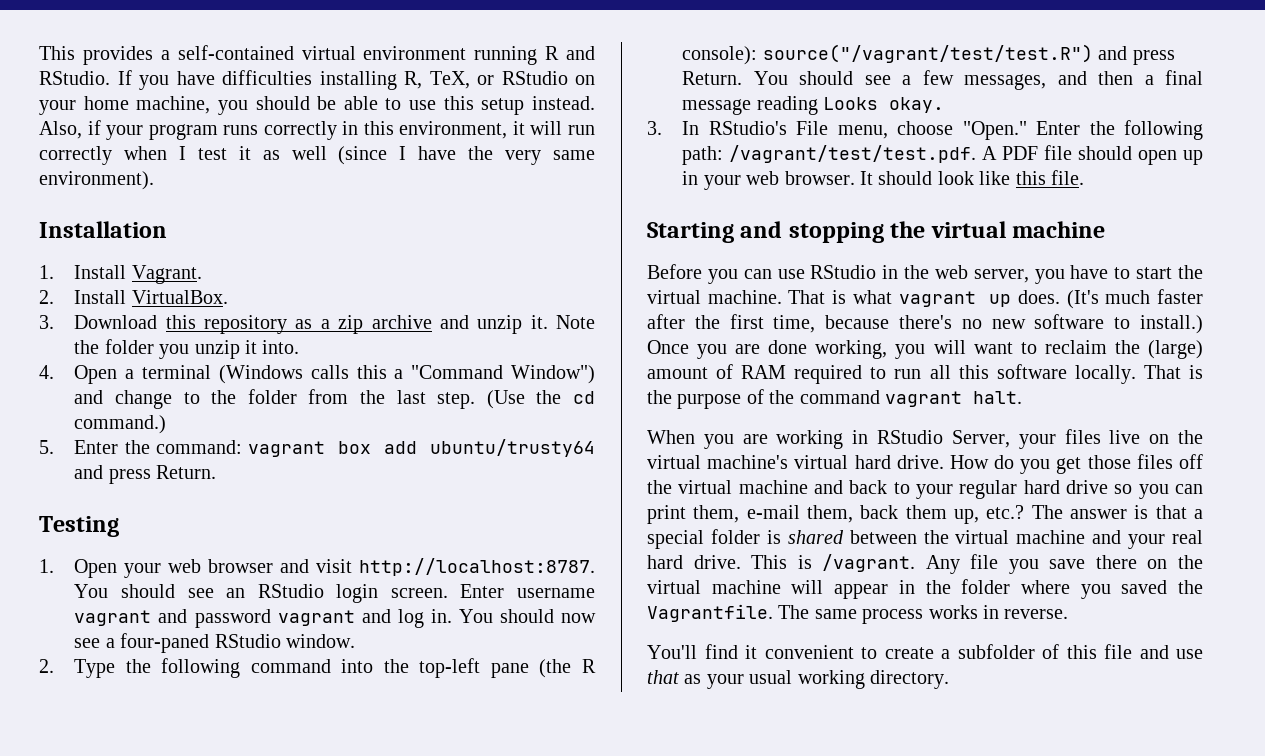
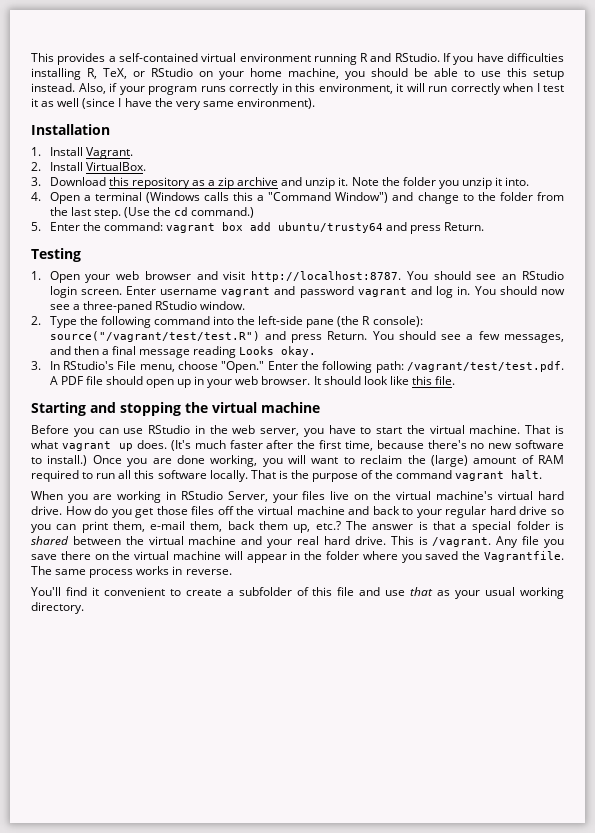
[120,633,210,653] four-paned -> [82,301,152,313] three-paned
[419,658,481,678] top-left -> [258,316,304,325] left-side

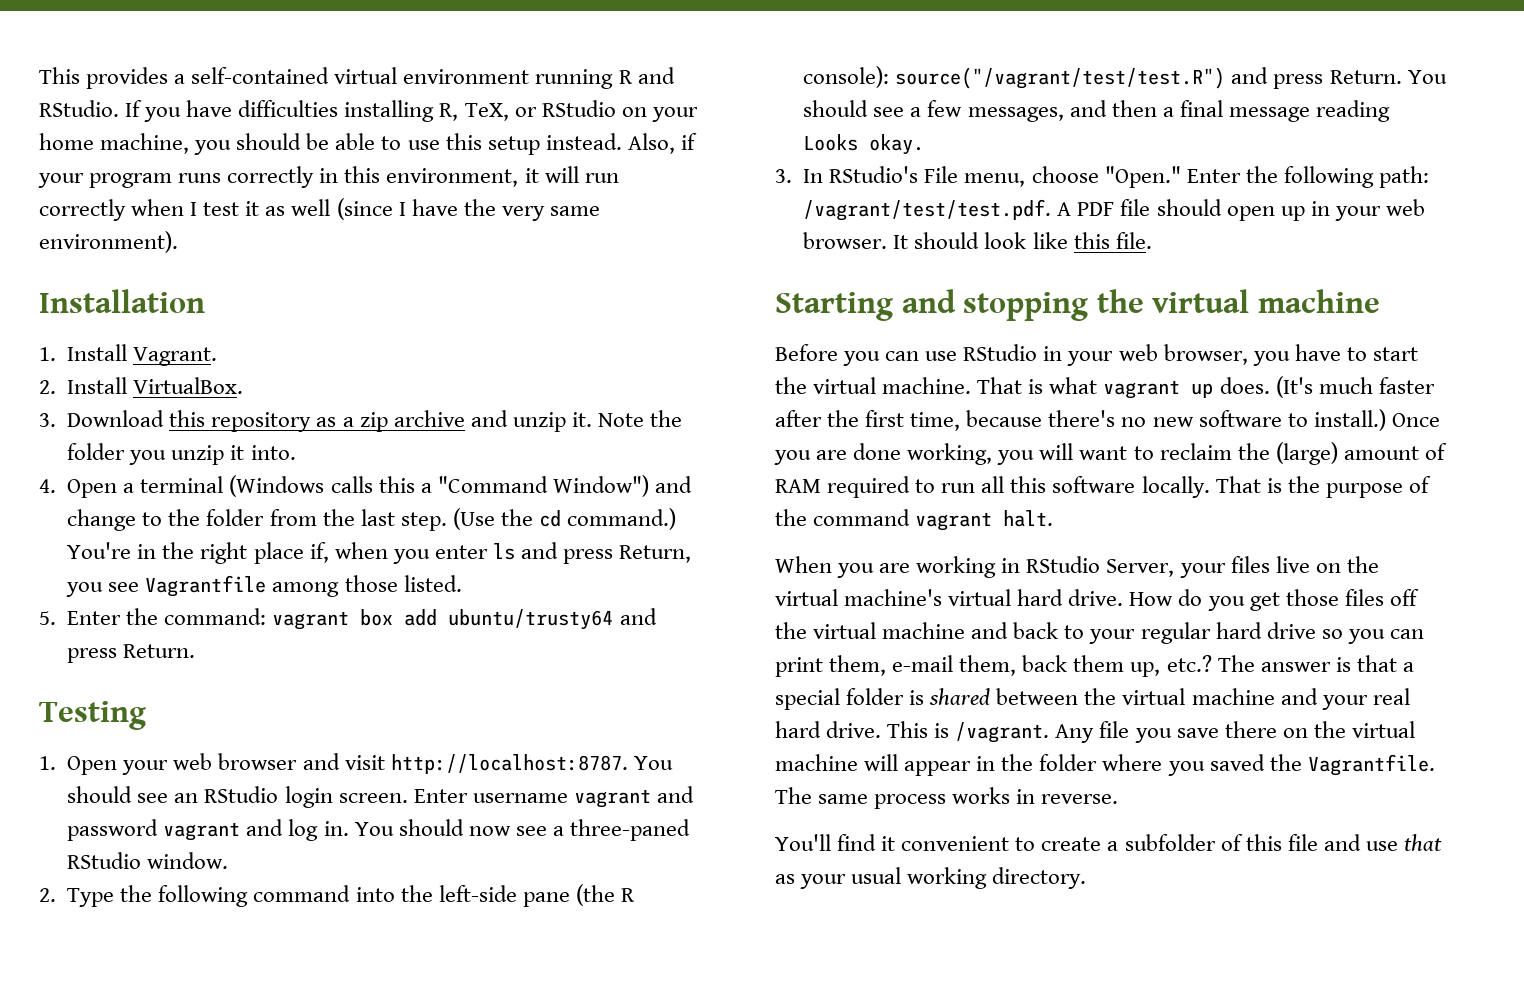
(255, 212) none -> [67,542,692,564] [66,575,462,597] You're in the right place if, when you enter ls and press Return, you see Vagrantfile among those listed.
[209,425,300,436] the web server, -> [1067,344,1248,366] your web browser,

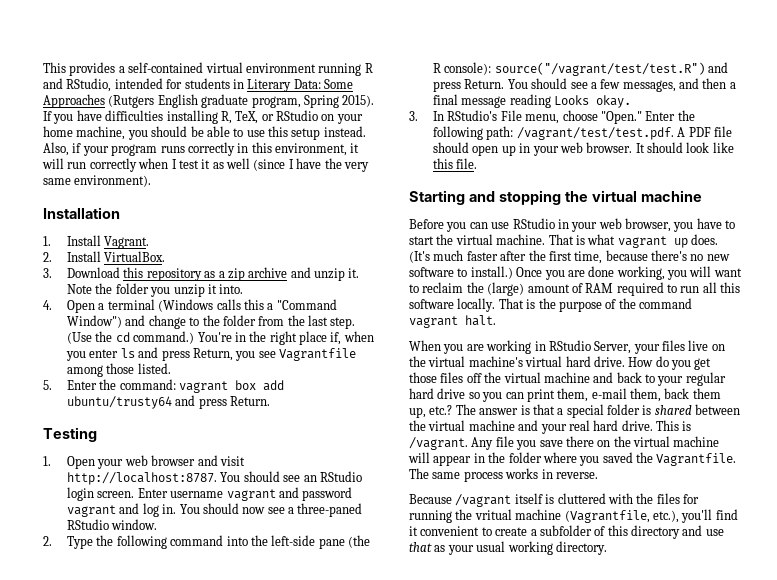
[39,100,119,117] RStudio. -> [66,78,353,92] [43,94,375,108] RStudio, intended for students in Literary Data: Some Approaches (Rutgers English graduate program, Spring 2015).
[775,834,831,851] You'll -> [409,493,699,507] [409,509,713,523] Because /vagrant itself is cluttered with the files for running the vritual machine (Vagrantfile, etc.), you'll
[1287,834,1318,851] file -> [631,525,680,539] directory

